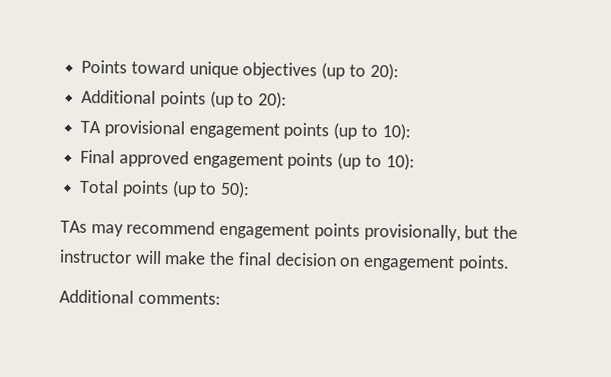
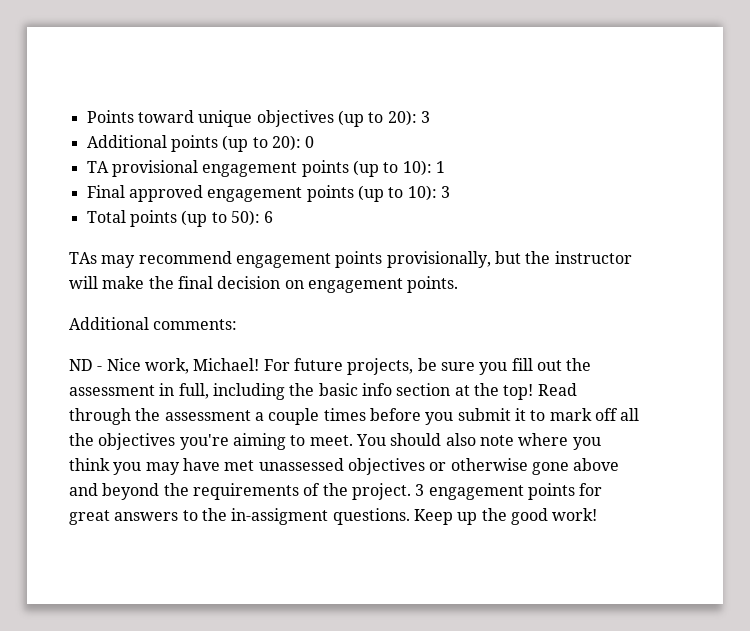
(399, 71) none -> [420,111,430,123] 3
(288, 100) none -> [305,136,315,148] 0
(411, 132) none -> [435,161,445,173] 1
(415, 162) none -> [440,186,450,198] 3
(251, 189) none -> [264,211,274,223] 6
(221, 298) none -> [69,358,592,375] [69,383,577,400] [69,408,640,425] [69,433,601,450] [69,458,620,475] [69,483,603,500] [69,508,598,525] // ND - Nice work, Michael! For future projects, be sure you fill out the assessment in full, including the basic info section at the top! Read through the assessment a couple times before you submit it to mark off all the objectives you're aiming to meet. You should also note where you think you may have met unassessed objectives or otherwise gone above and beyond the requirements of the project. 3 engagement points for great answers to the in-assigment questions. Keep up the good work!

